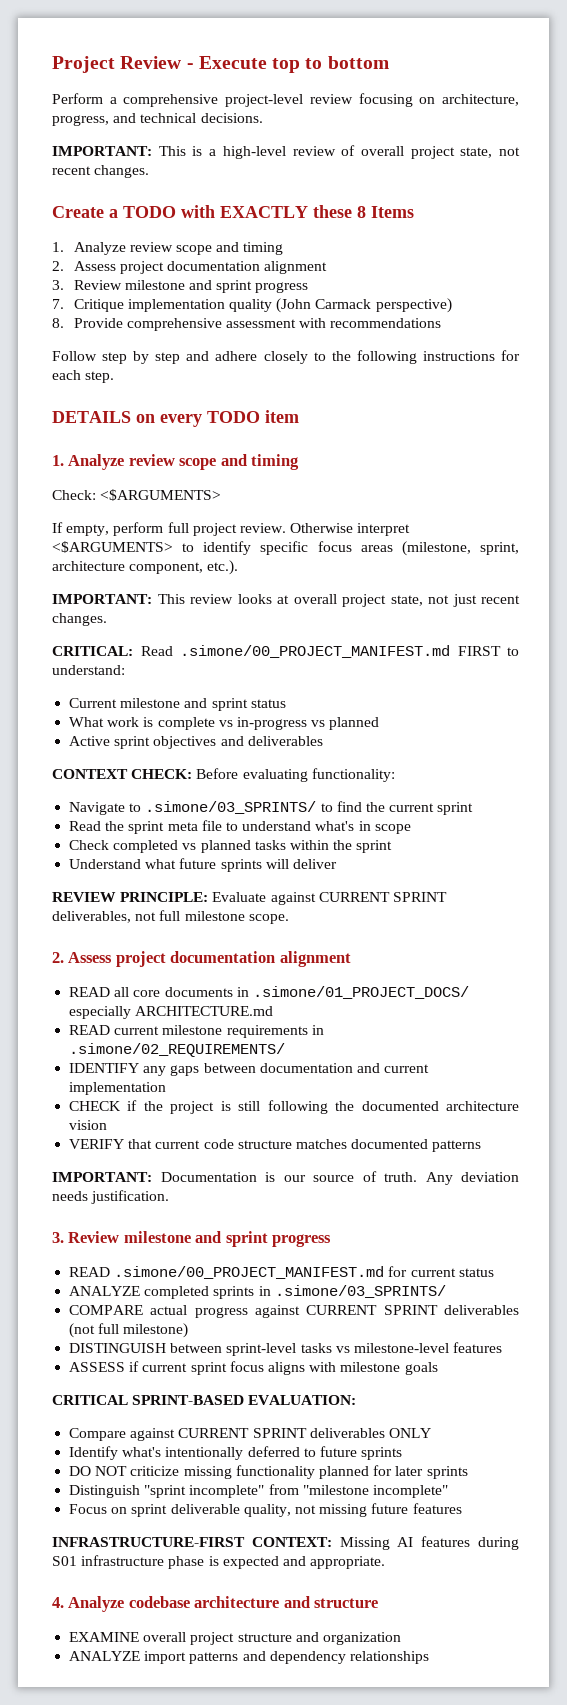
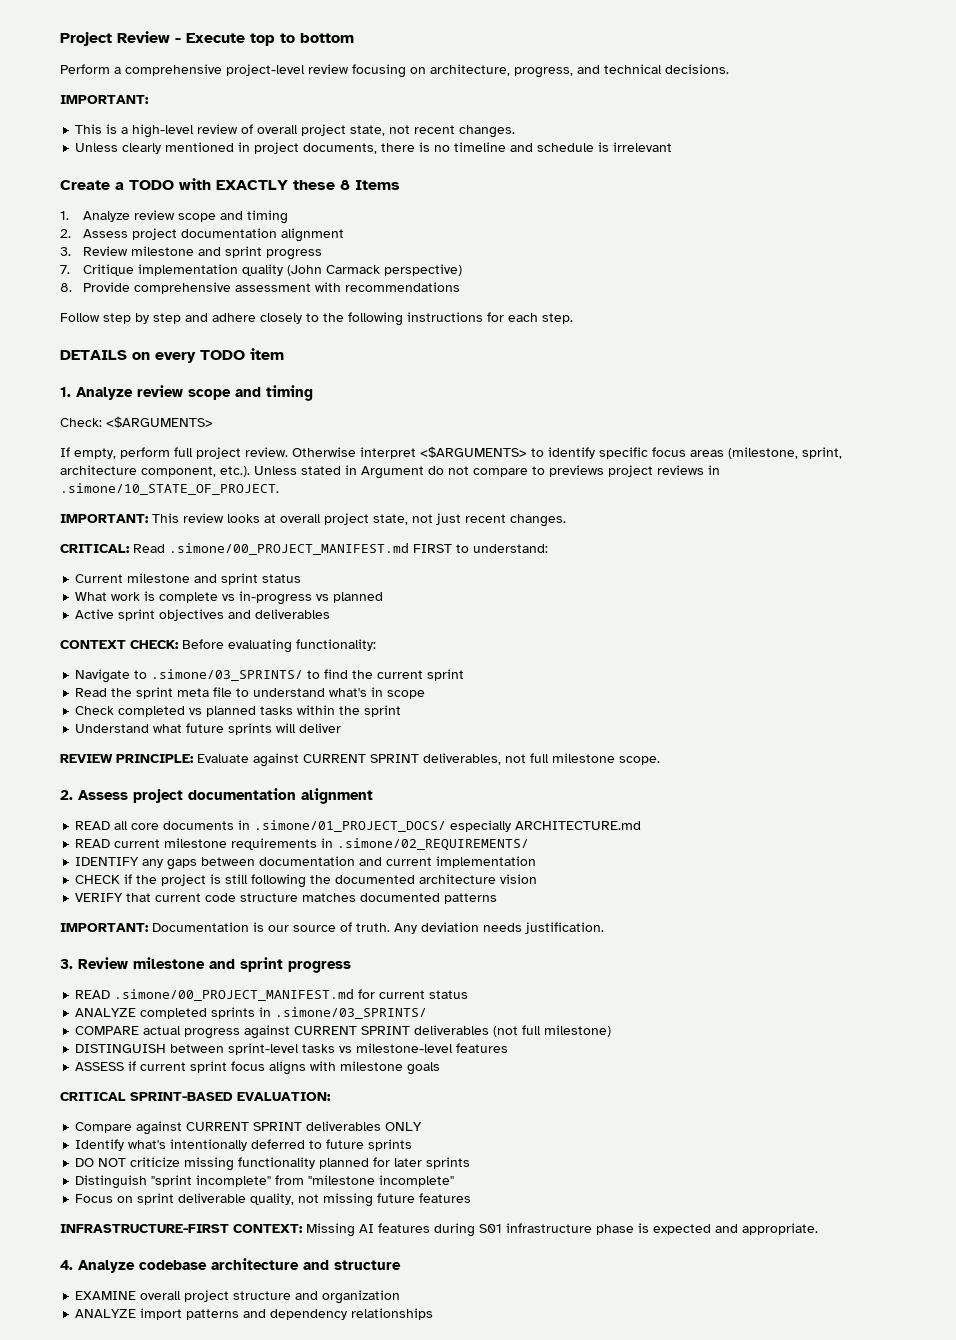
(152, 151) none -> (149, 99) //
(150, 171) none -> [75,142,673,154] // Unless clearly mentioned in project documents, there is no timeline and schedule is irrelevant
(239, 567) none -> [254,465,720,479] [60,483,279,495] Unless stated in Argument do not compare to previews project reviews in .simone/10_STATE_OF_PROJECT.

